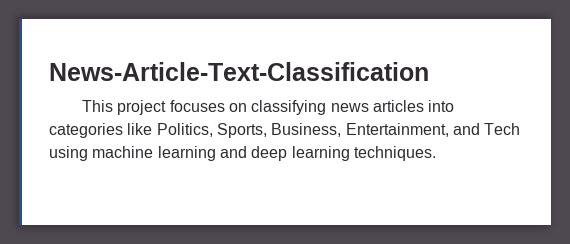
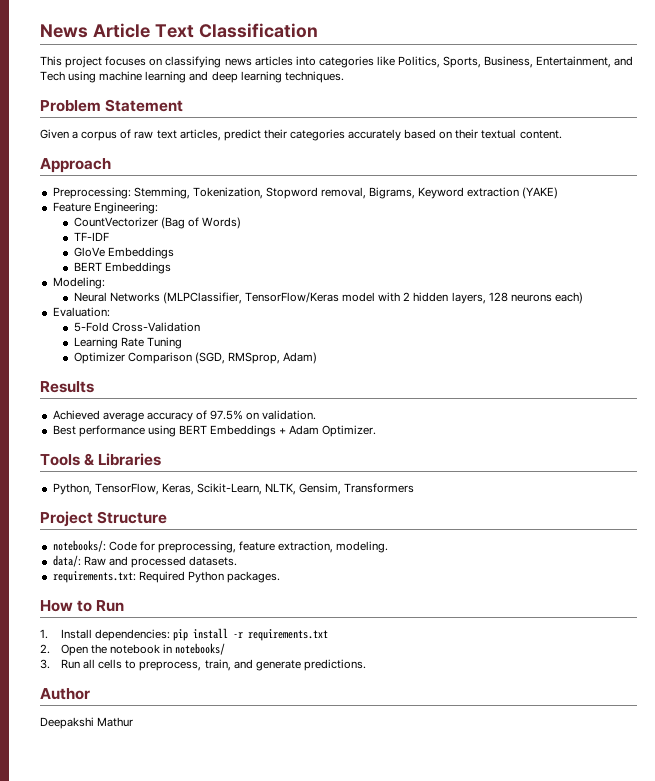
[49,62,429,81] News-Article-Text-Classification -> [40,23,318,38] News Article Text Classification
(436, 153) none -> [40,99,184,112] [40,129,562,141] [40,158,111,173] [52,187,559,199] [52,202,158,214] [73,217,241,229] [73,232,109,241] [73,247,174,259] [73,262,171,274] [52,277,105,289] [73,292,583,304] [52,307,110,317] [73,322,200,332] [73,337,182,349] [73,352,318,364] [40,381,94,393] [52,410,317,422] [52,425,377,437] [40,453,162,466] [52,483,415,495] [40,511,168,527] [52,540,389,553] [52,555,238,568] [52,571,280,583] [40,600,125,612] [40,628,329,641] [40,643,226,656] [40,659,366,671] [40,688,90,700] [40,717,134,729] // Problem Statement // Given a corpus of raw text articles, predict their categories accurately based on their textual content. // Approach // Preprocessing: Stemming, Tokenization, Stopword removal, Bigrams, Keyword extraction (YAKE) // Feature Engineering: // CountVectorizer (Bag of Words) // TF-IDF // GloVe Embeddings // BERT Embeddings // Modeling: // Neural Networks (MLPClassifier, TensorFlow/Keras model with 2 hidden layers, 128 neurons each) // Evaluation: // 5-Fold Cross-Validation // Learning Rate Tuning // Optimizer Comparison (SGD, RMSprop, Adam) // Results // Achieved average accuracy of 97.5% on validation. // Best performance using BERT Embeddings + Adam Optimizer. // Tools & Libraries // Python, TensorFlow, Keras, Scikit-Learn, NLTK, Gensim, Transformers // Project Structure // notebooks/: Code for preprocessing, feature extraction, modeling. // data/: Raw and processed datasets. // requirements.txt: Required Python packages. // How to Run // 1. Install dependencies: pip install -r requirements.txt // 2. Open the notebook in notebooks/ // 3. Run all cells to preprocess, train, and generate predictions. // Author // Deepakshi Mathur

